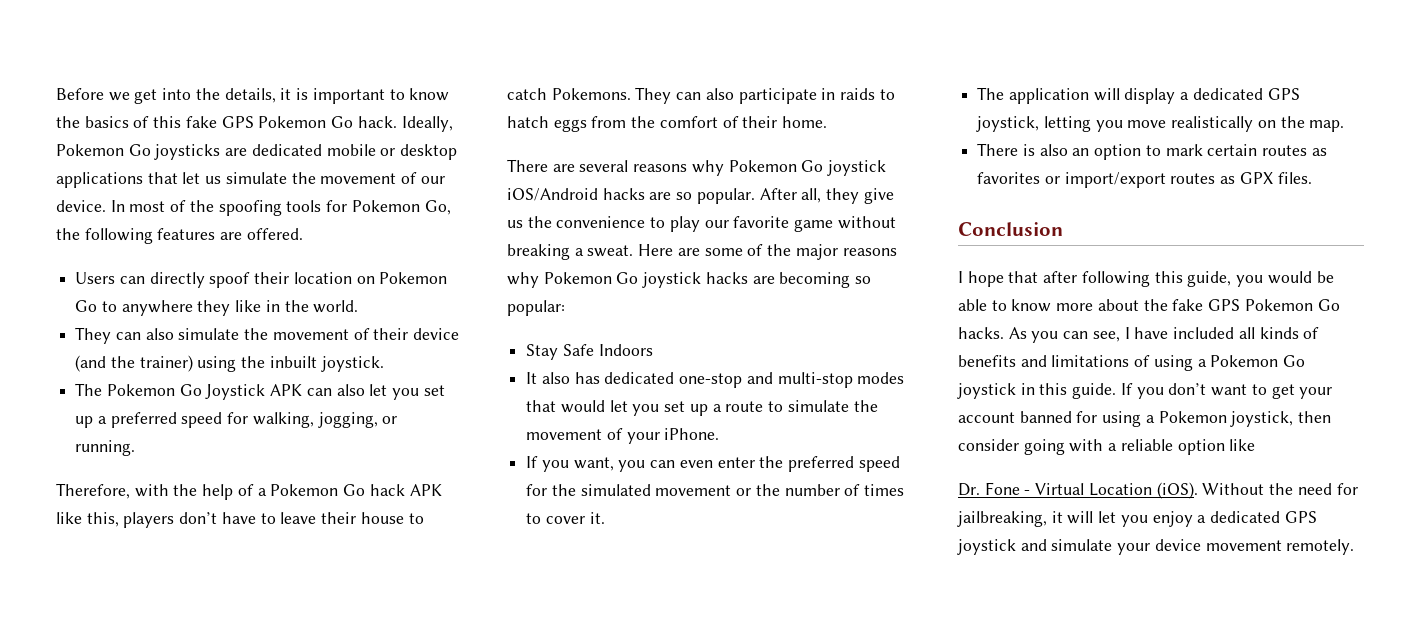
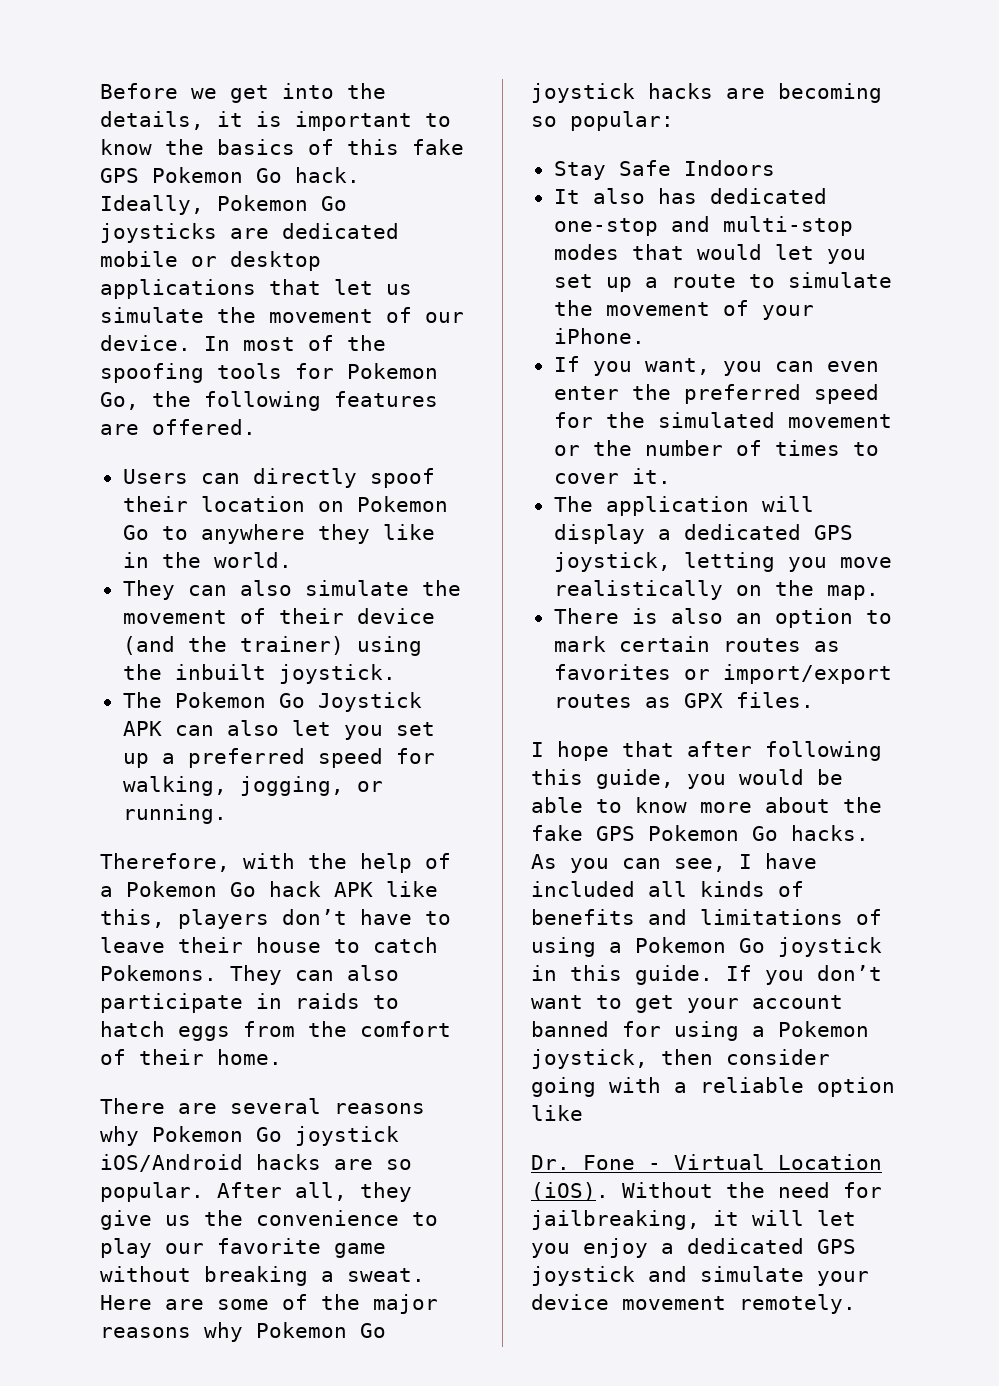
[958,222,1063,236] // Conclusion -> (814, 700) none

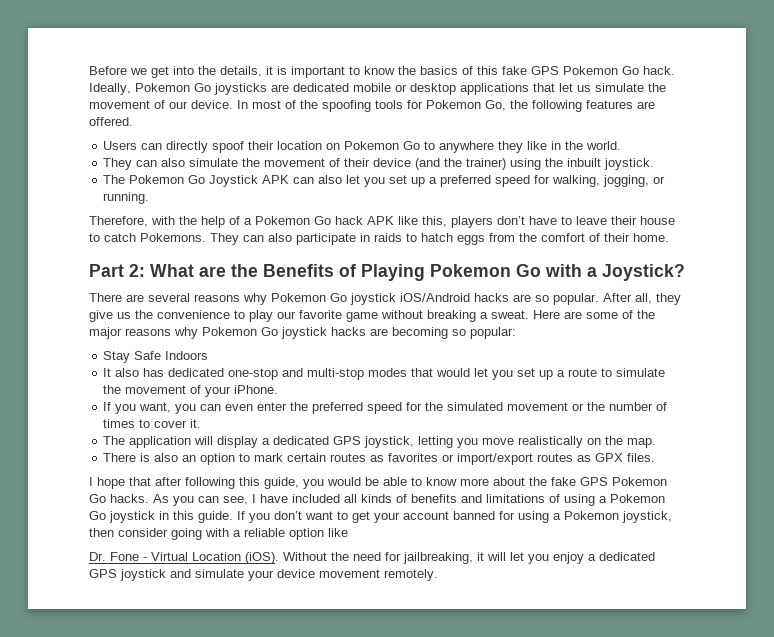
(282, 1057) none -> [89,264,685,281] // Part 2: What are the Benefits of Playing Pokemon Go with a Joystick?

